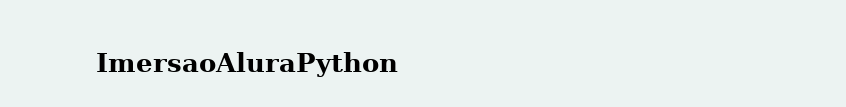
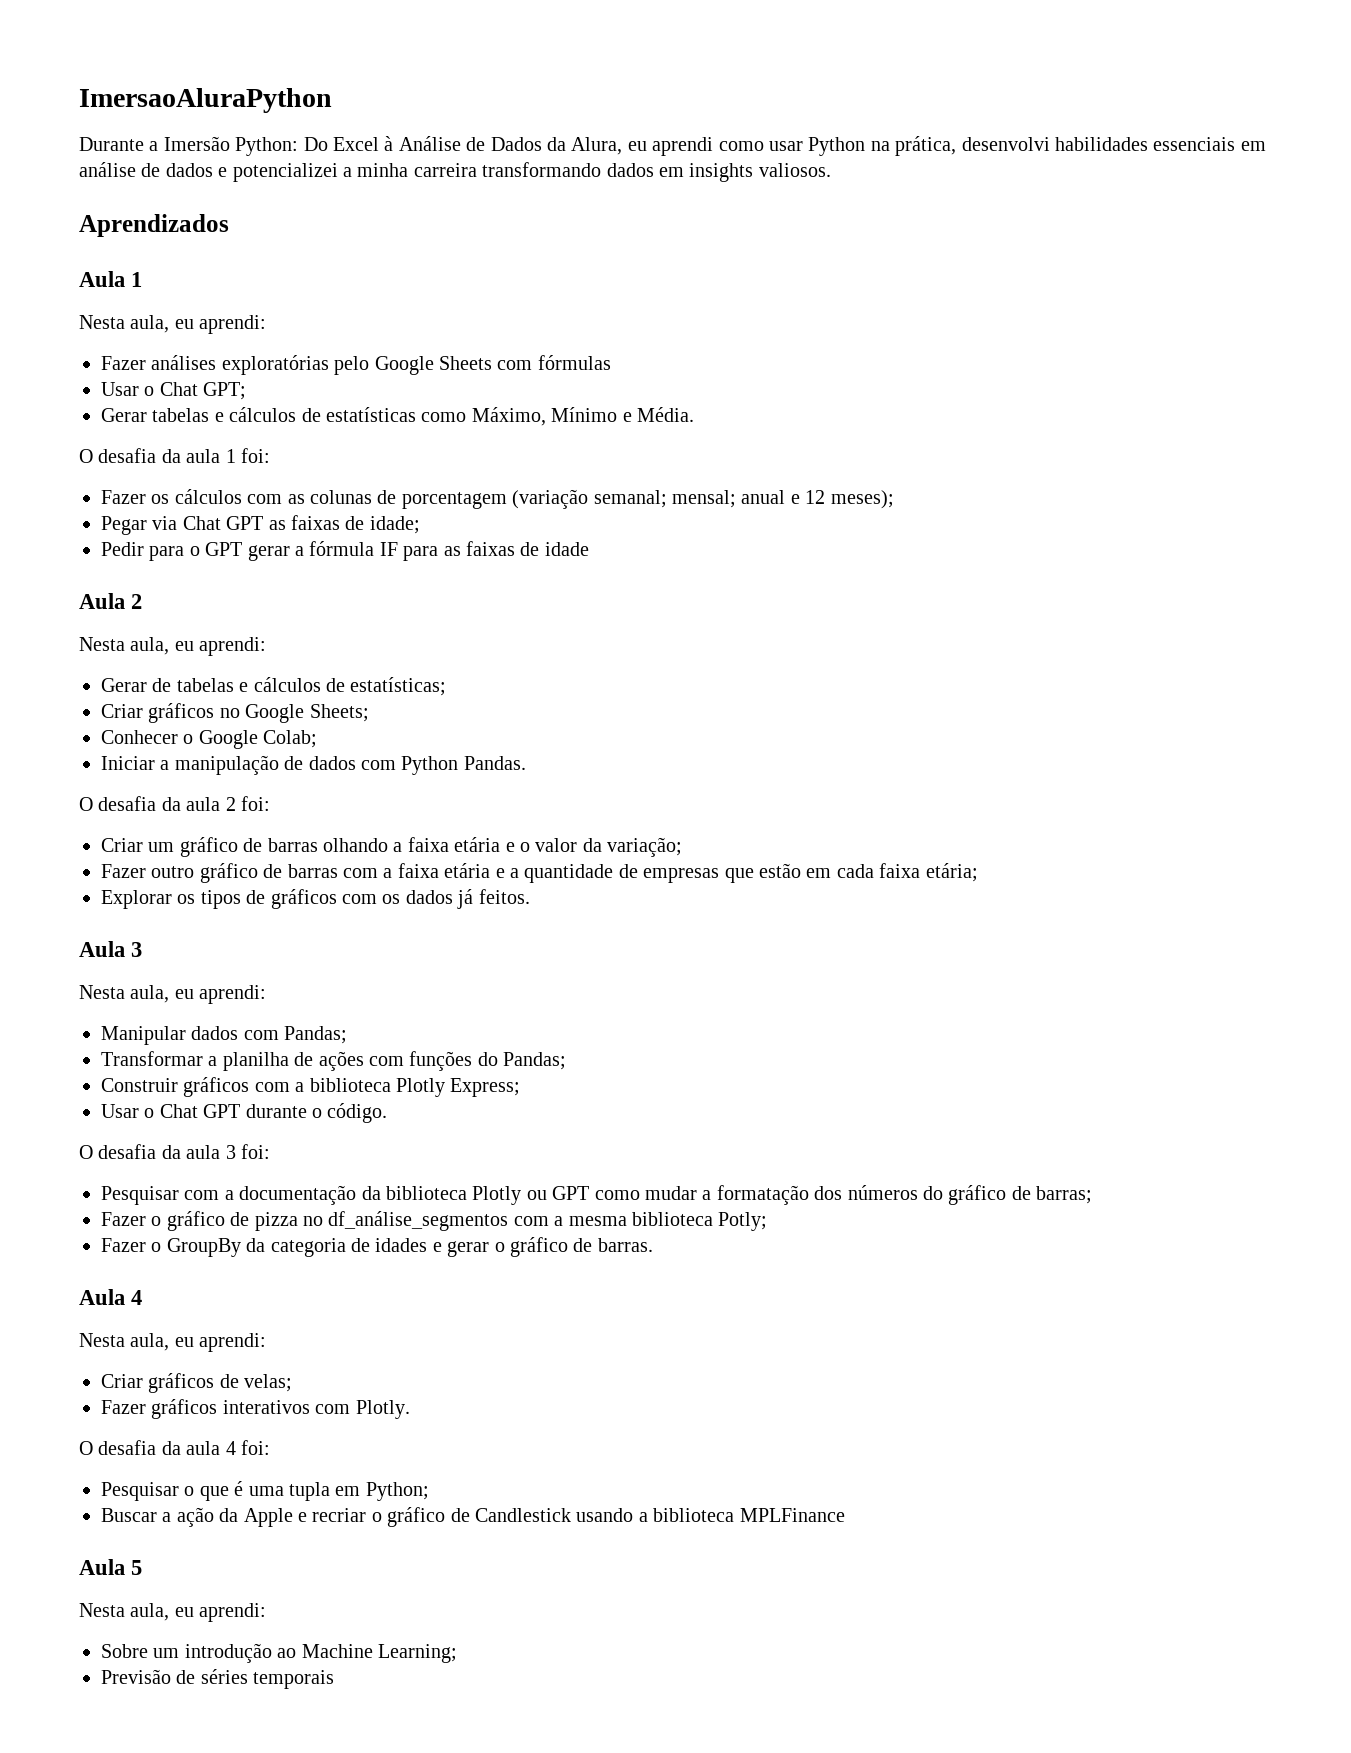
(398, 64) none -> [79,136,1266,156] [79,162,831,182] [79,214,229,237] [79,271,143,287] [79,315,267,334] [101,355,611,375] [101,382,247,400] [101,407,694,426] [79,448,270,463] [101,489,894,509] [101,515,420,535] [101,541,589,561] [79,593,143,609] [79,637,267,656] [101,677,447,696] [101,703,369,723] [101,730,318,749] [101,755,526,775] [79,796,270,811] [101,837,683,857] [101,863,978,883] [101,889,530,909] [79,941,143,957] [79,985,267,1004] [101,1026,348,1045] [101,1051,567,1071] [101,1077,521,1097] [101,1103,388,1123] [79,1144,270,1159] [101,1185,1093,1205] [101,1211,768,1231] [101,1237,653,1257] [79,1289,143,1305] [79,1333,267,1352] [101,1373,293,1393] [101,1399,410,1419] [79,1440,270,1455] [101,1481,429,1501] [101,1507,845,1527] [79,1559,143,1575] [79,1603,267,1622] [101,1643,457,1663] [101,1669,335,1689] // Durante a Imersão Python: Do Excel à Análise de Dados da Alura, eu aprendi como usar Python na prática, desenvolvi habilidades essenciais em análise de dados e potencializei a minha carreira transformando dados em insights valiosos. // Aprendizados // Aula 1 // Nesta aula, eu aprendi: // Fazer análises exploratórias pelo Google Sheets com fórmulas // Usar o Chat GPT; // Gerar tabelas e cálculos de estatísticas como Máximo, Mínimo e Média. // O desafia da aula 1 foi: // Fazer os cálculos com as colunas de porcentagem (variação semanal; mensal; anual e 12 meses); // Pegar via Chat GPT as faixas de idade; // Pedir para o GPT gerar a fórmula IF para as faixas de idade // Aula 2 // Nesta aula, eu aprendi: // Gerar de tabelas e cálculos de estatísticas; // Criar gráficos no Google Sheets; // Conhecer o Google Colab; // Iniciar a manipulação de dados com Python Pandas. // O desafia da aula 2 foi: // Criar um gráfico de barras olhando a faixa etária e o valor da variação; // Fazer outro gráfico de barras com a faixa etária e a quantidade de empresas que estão em cada faixa etária; // Explorar os tipos de gráficos com os dados já feitos. // Aula 3 // Nesta aula, eu aprendi: // Manipular dados com Pandas; // Transformar a planilha de ações com funções do Pandas; // Construir gráficos com a biblioteca Plotly Express; // Usar o Chat GPT durante o código. // O desafia da aula 3 foi: // Pesquisar com a documentação da biblioteca Plotly ou GPT como mudar a formatação dos números do gráfico de barras; // Fazer o gráfico de pizza no df_análise_segmentos com a mesma biblioteca Potly; // Fazer o GroupBy da categoria de idades e gerar o gráfico de barras. // Aula 4 // Nesta aula, eu aprendi: // Criar gráficos de velas; // Fazer gráficos interativos com Plotly. // O desafia da aula 4 foi: // Pesquisar o que é uma tupla em Python; // Buscar a ação da Apple e recriar o gráfico de Candlestick usando a biblioteca MPLFinance // Aula 5 // Nesta aula, eu aprendi: // Sobre um introdução ao Machine Learning; // Previsão de séries temporais

